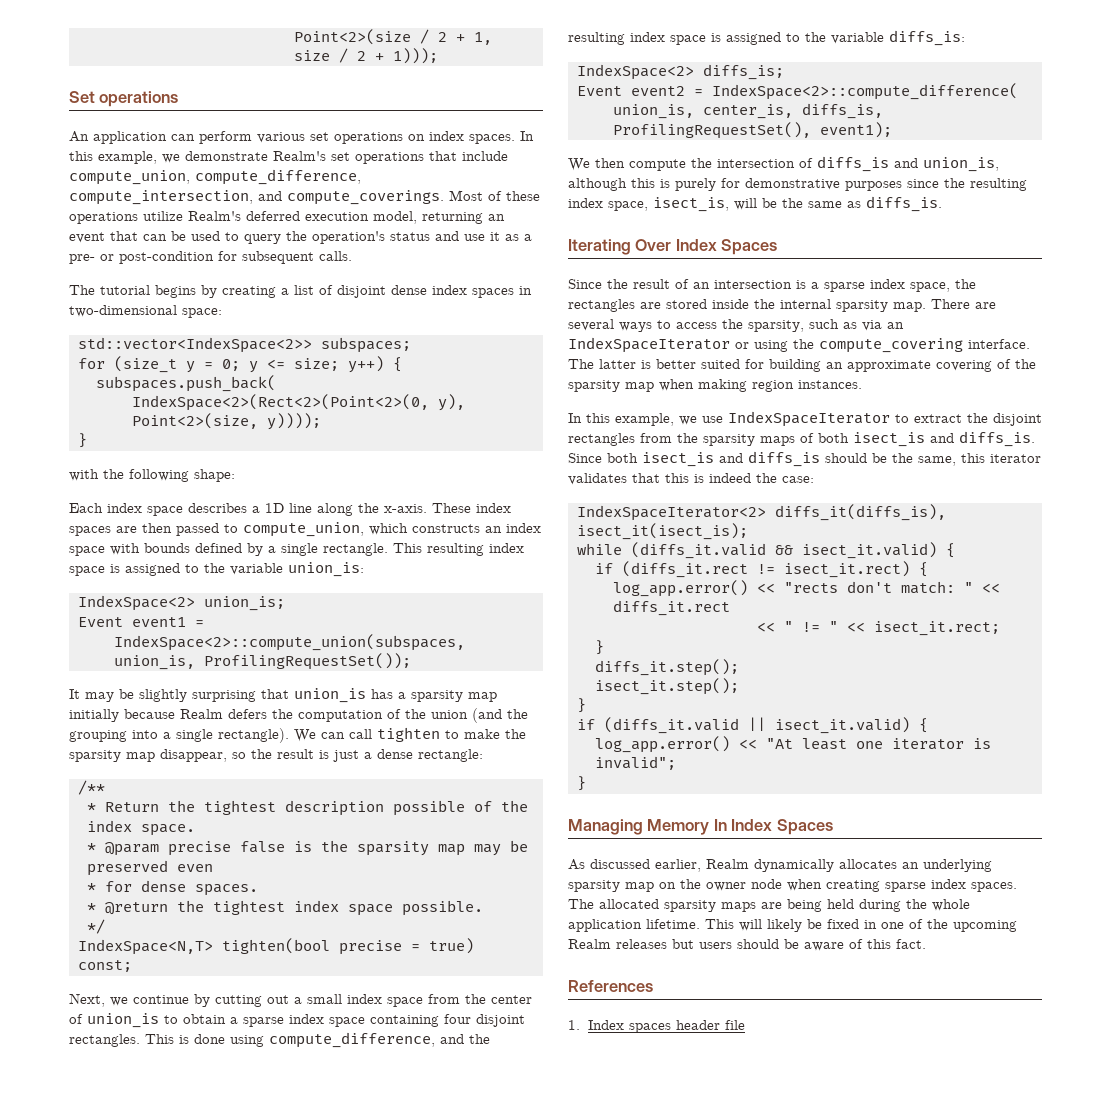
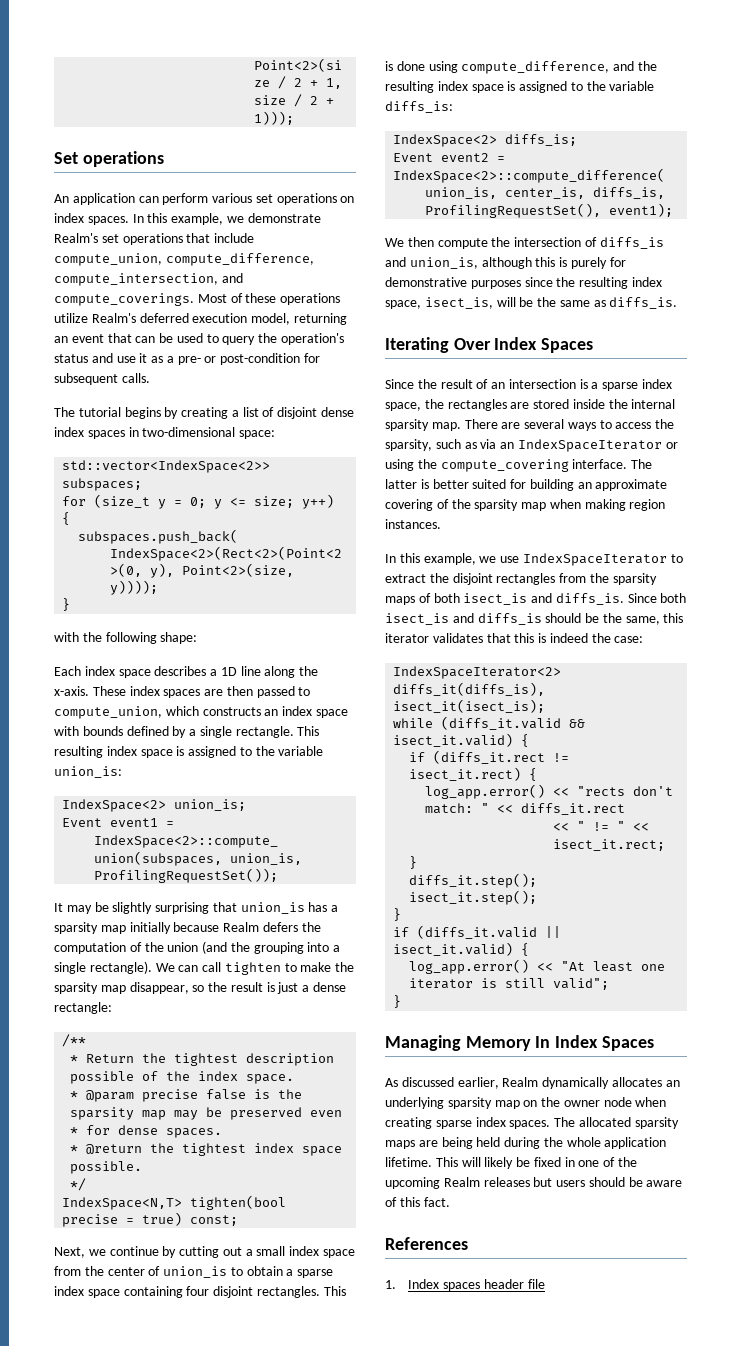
[595,756,676,770] invalid"; -> [505,978,610,990] still valid";

